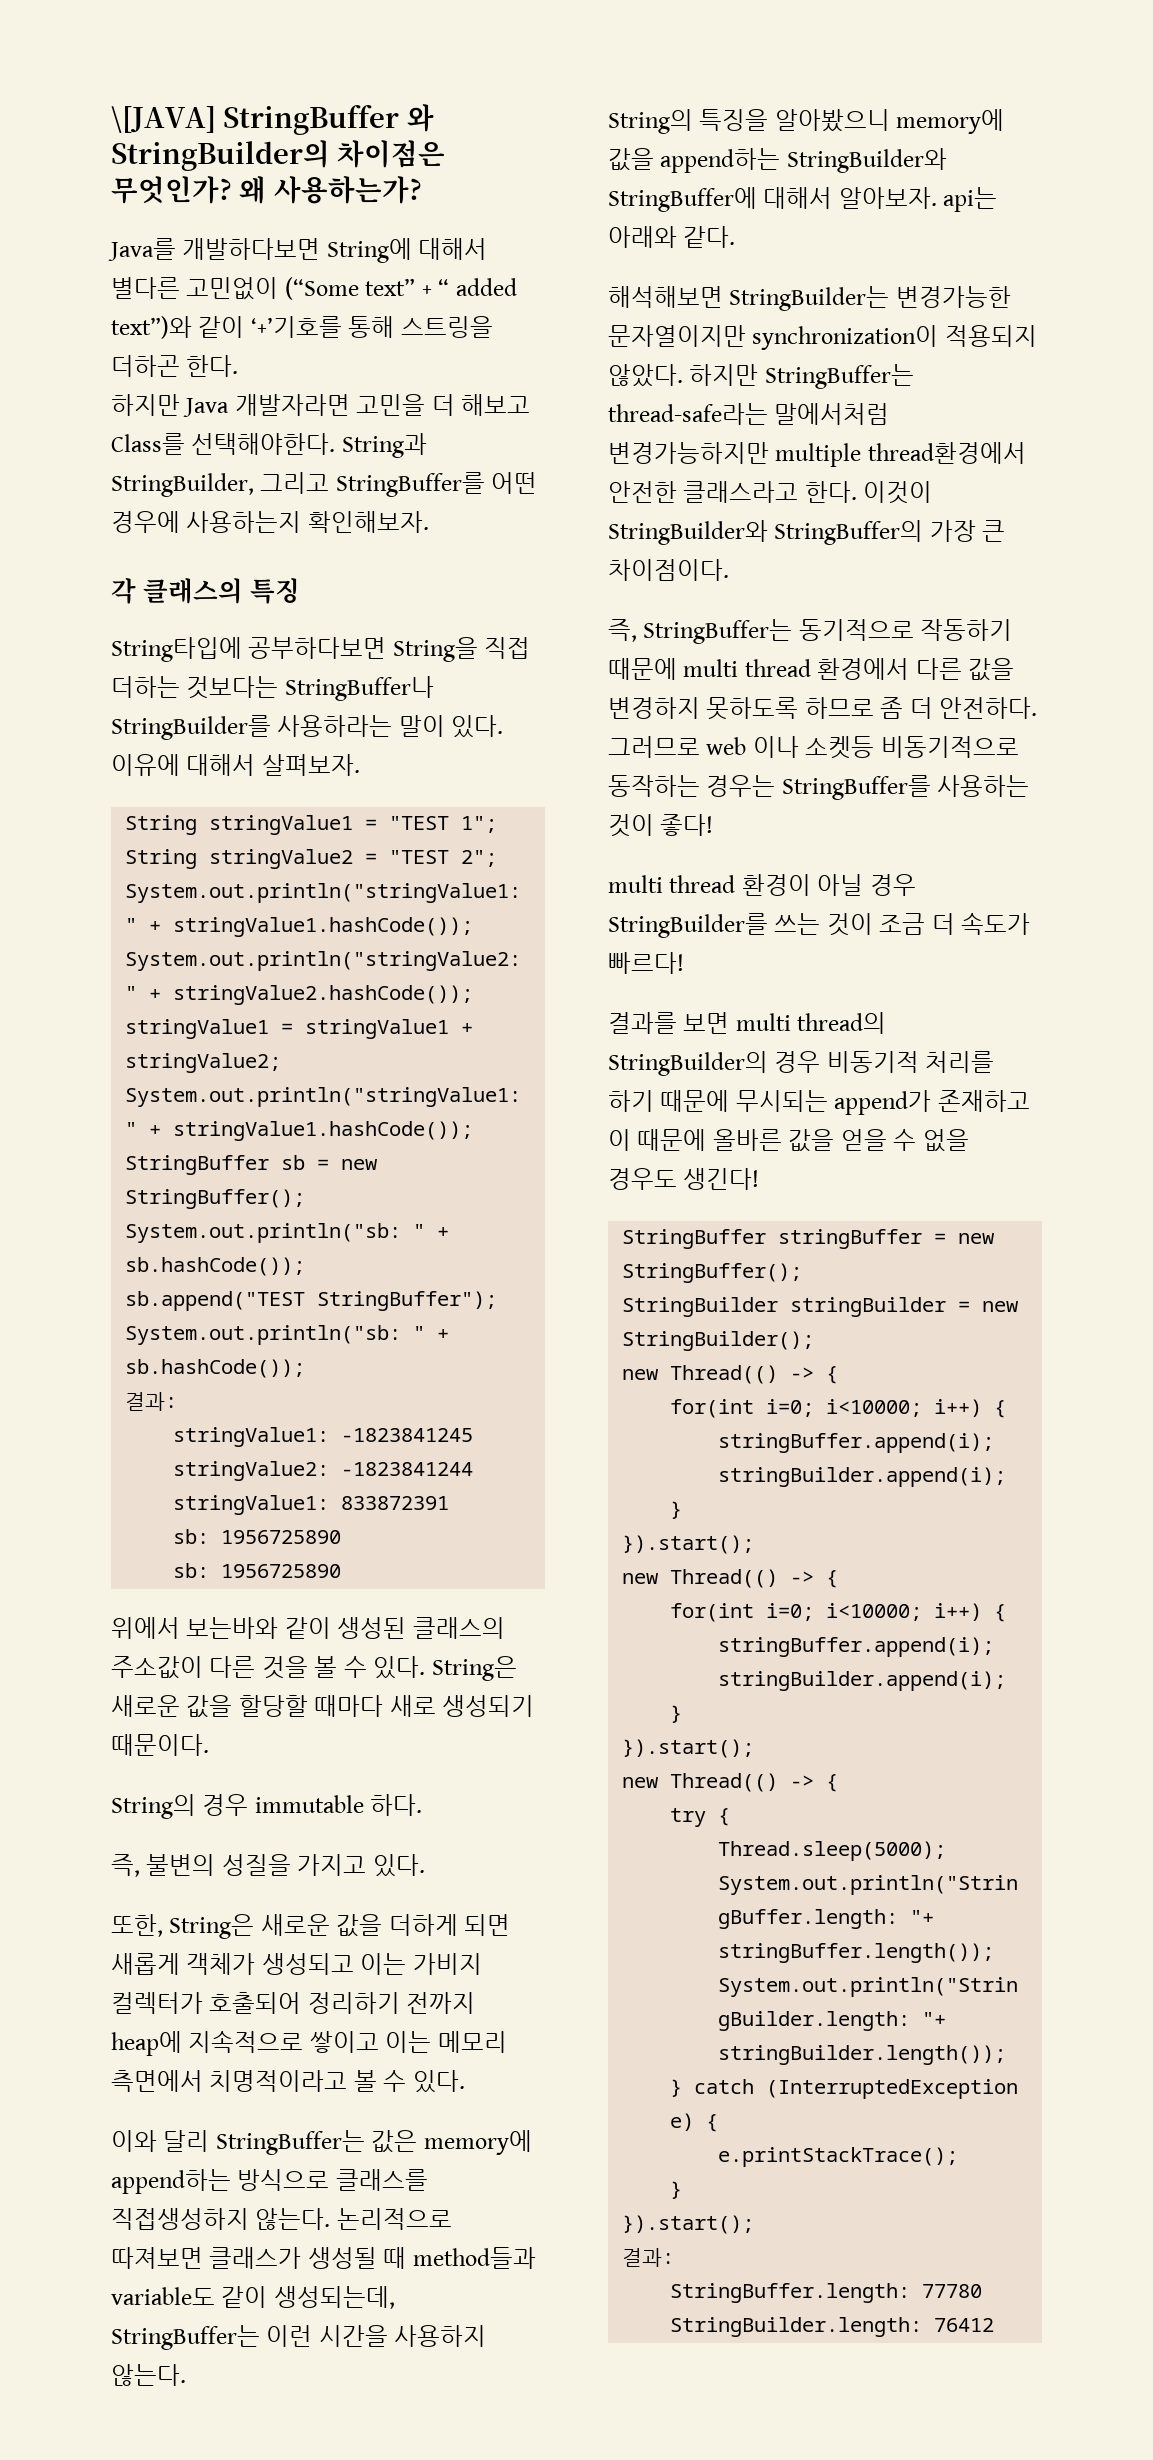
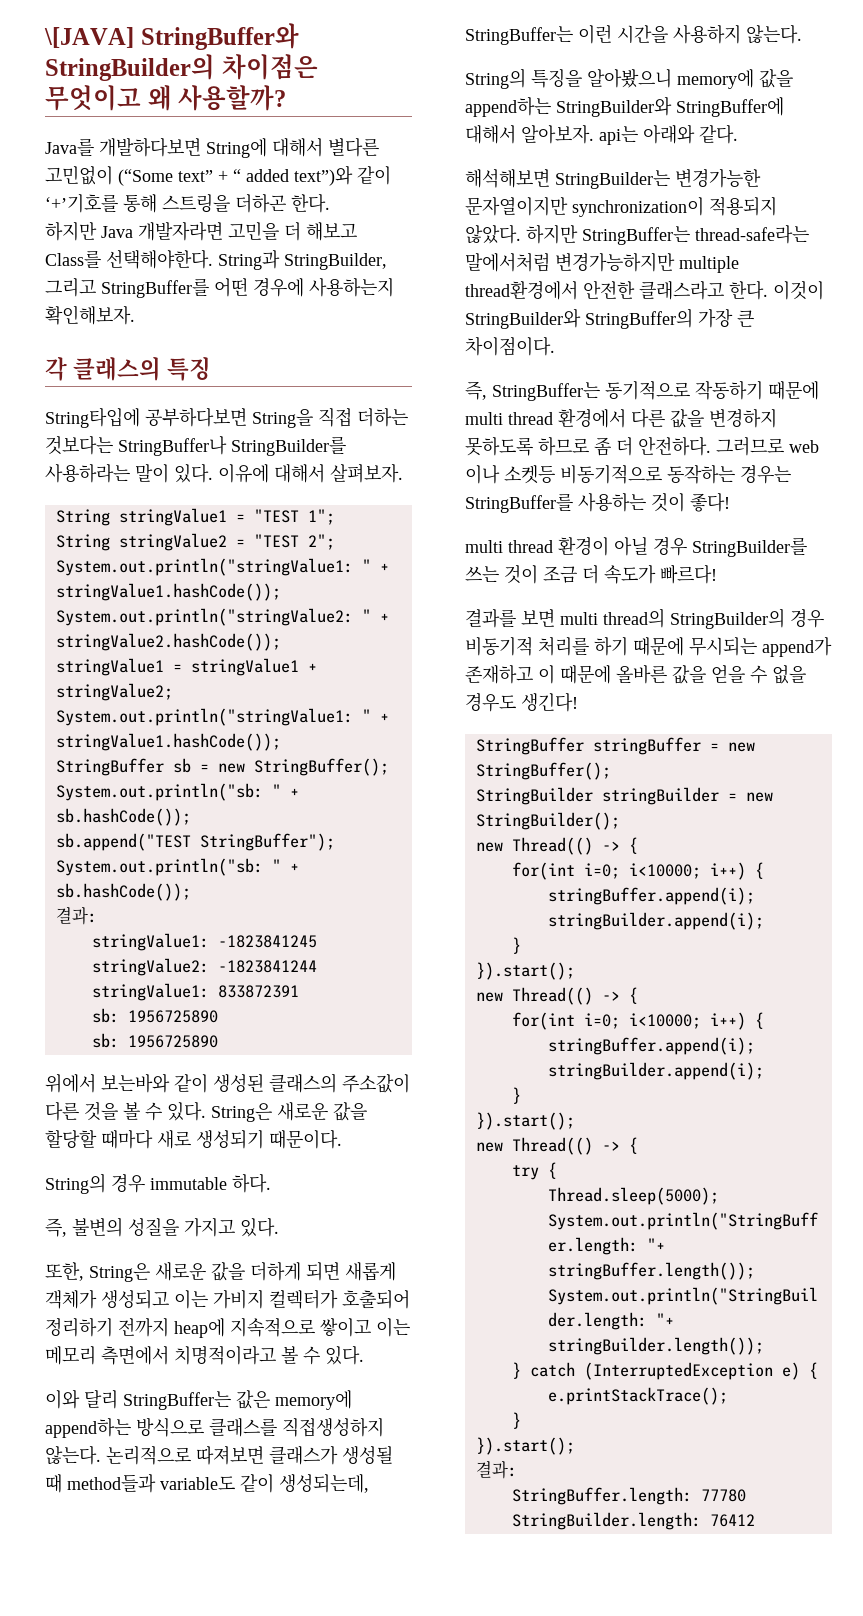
[223,104,434,135] [111,140,446,171] [111,176,422,204] StringBuffer 와 StringBuilder의 차이점은 무엇인가? 왜 사용하는가? -> [140,23,299,50] [45,54,318,81] [45,85,287,111] StringBuffer와 StringBuilder의 차이점은 무엇이고 왜 사용할까?

